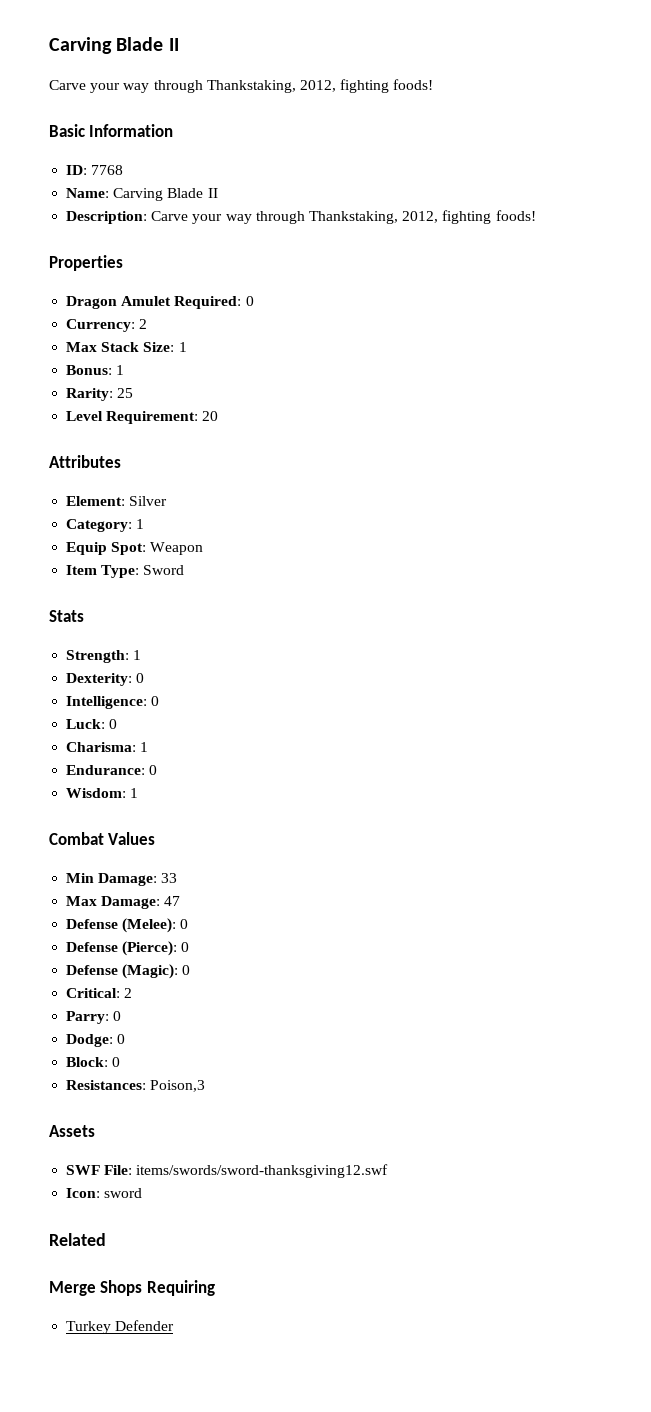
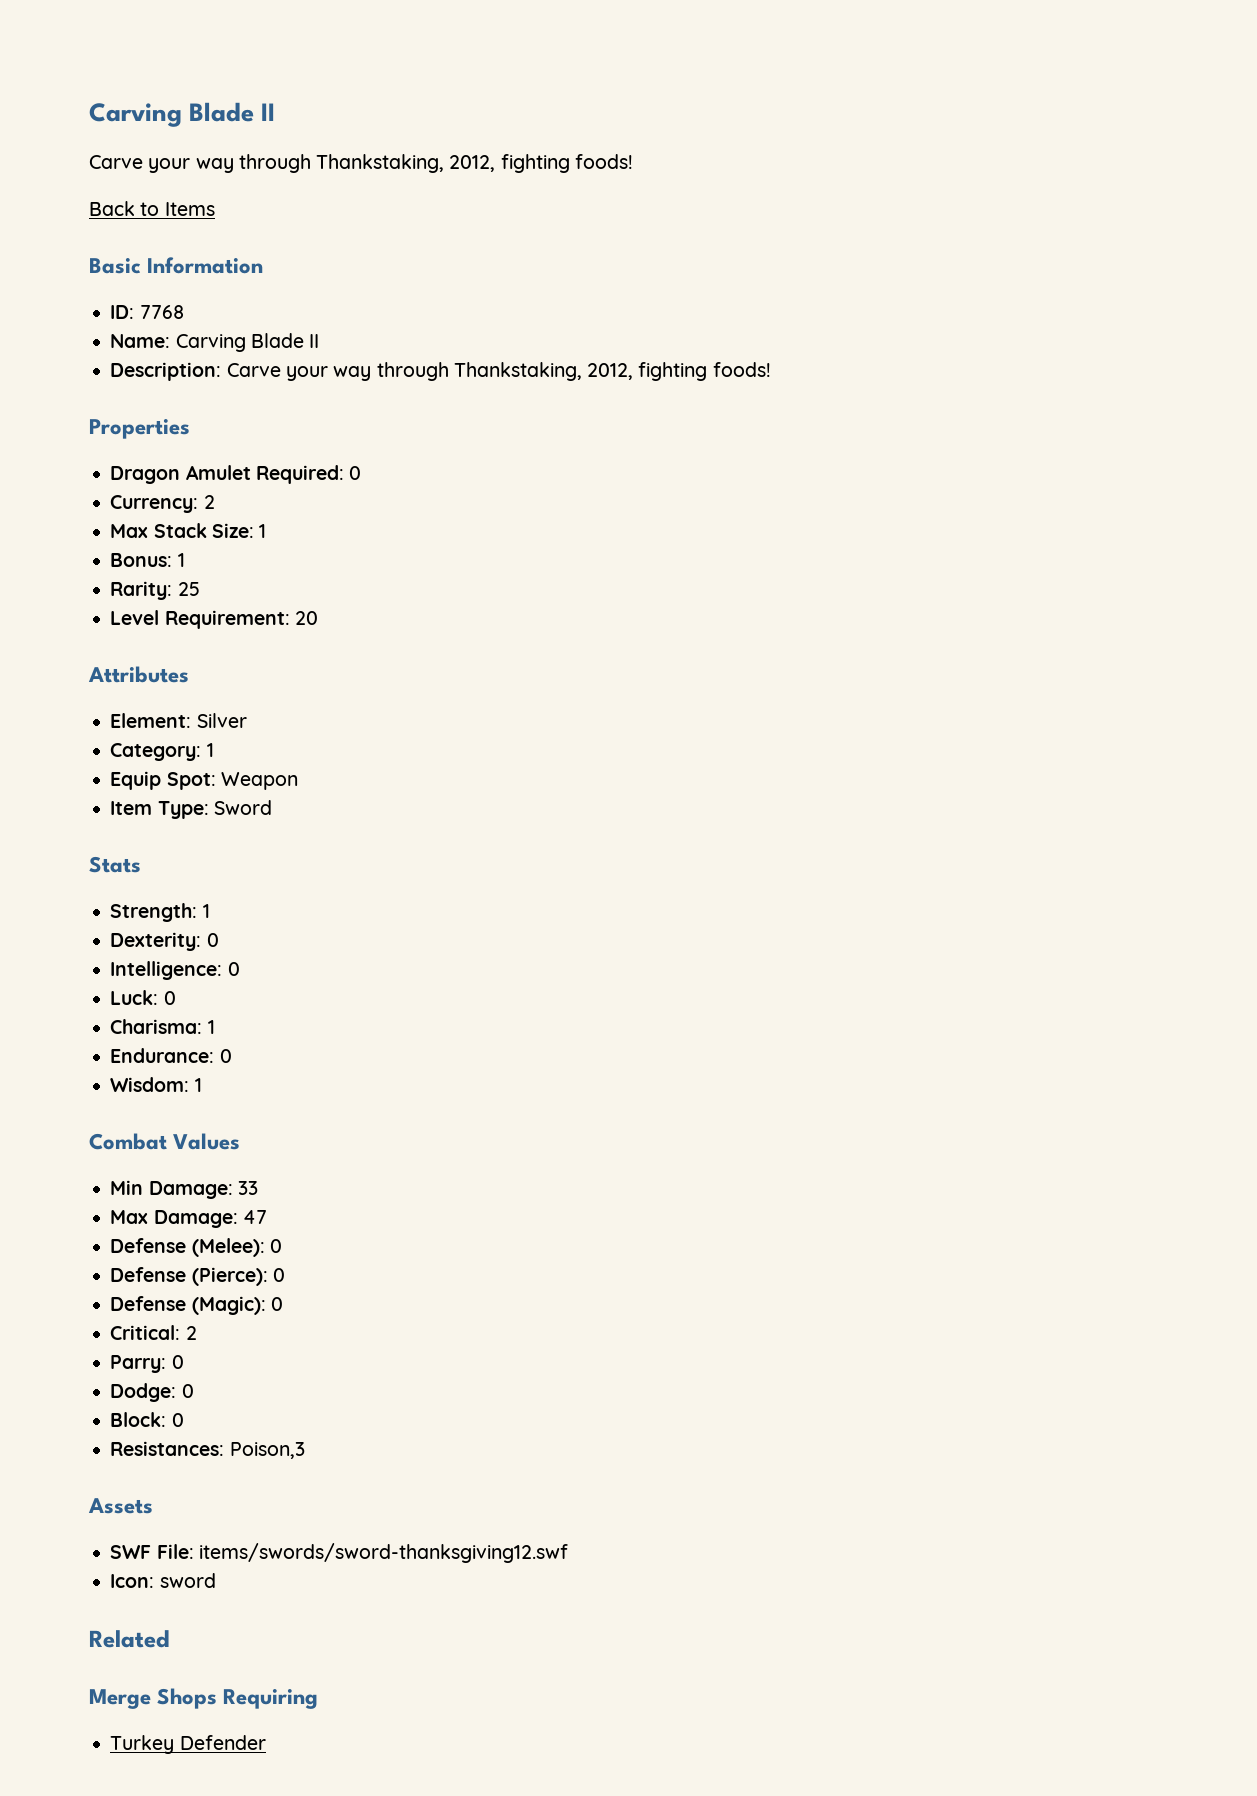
(434, 84) none -> [89,201,215,216] // Back to Items

